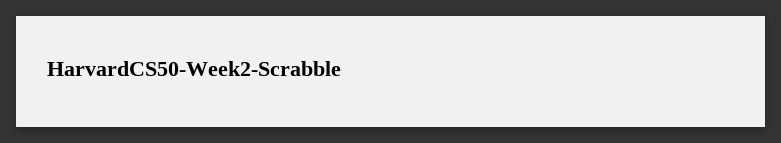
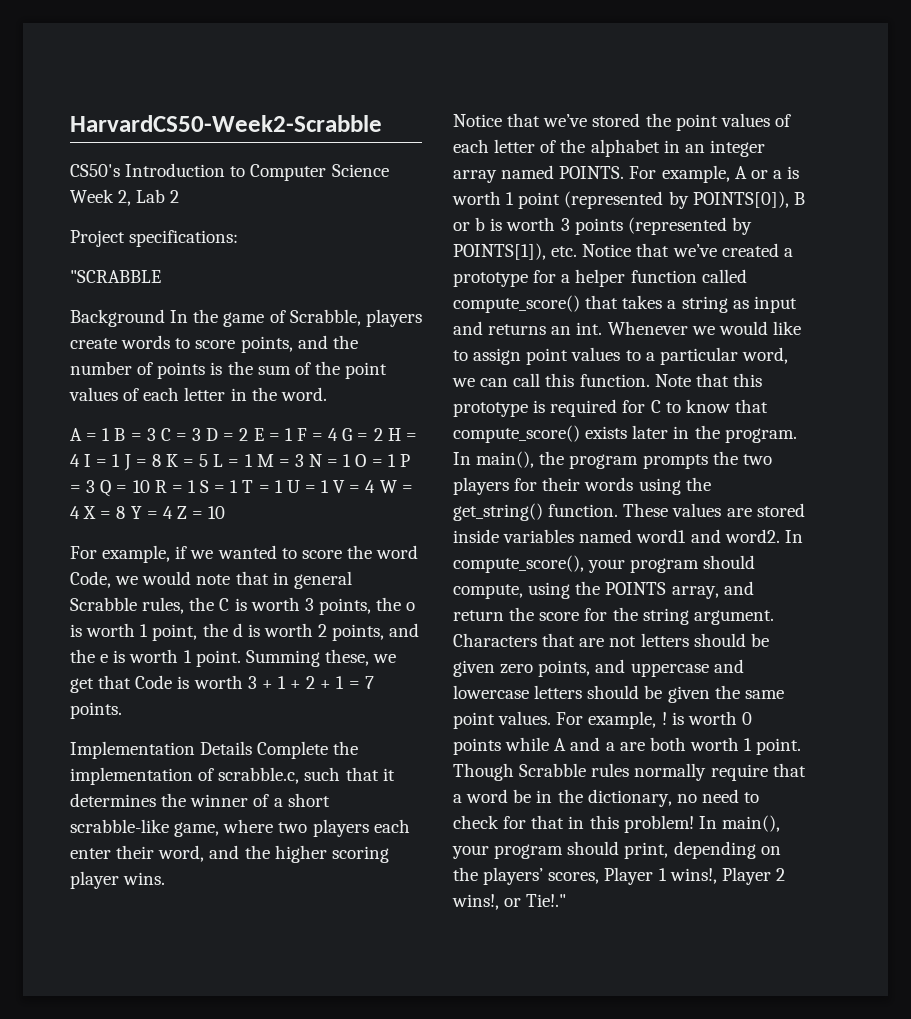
(341, 68) none -> [70,163,389,181] [70,189,180,206] [70,230,239,247] [70,270,161,283] [70,309,422,327] [70,335,358,353] [70,361,388,379] [69,387,327,401] [70,428,417,441] [70,454,410,471] [70,480,413,497] [70,506,226,519] [70,545,419,563] [70,571,352,589] [70,597,416,615] [70,623,420,641] [70,649,397,667] [70,675,374,693] [70,702,122,719] [70,741,359,759] [70,767,395,785] [70,793,330,807] [70,819,410,837] [70,845,389,863] [70,871,166,889] [453,113,791,131] [453,139,765,157] [453,165,800,183] [452,191,805,209] [453,217,752,235] [453,243,793,260] [453,269,747,287] [453,295,797,313] [453,321,801,335] [453,347,788,365] [452,373,762,387] [453,399,768,417] [453,425,797,443] [453,451,772,469] [453,477,711,495] [453,503,805,521] [453,529,803,543] [453,555,756,573] [453,581,754,599] [453,607,774,625] [453,633,769,647] [453,659,744,677] [453,685,784,703] [453,711,752,729] [453,737,802,755] [453,763,806,781] [453,789,760,807] [453,815,780,833] [452,841,781,859] [453,867,785,885] [452,894,567,910] // CS50's Introduction to Computer Science Week 2, Lab 2 // Project specifications: // "SCRABBLE // Background In the game of Scrabble, players create words to score points, and the number of points is the sum of the point values of each letter in the word. // A = 1 B = 3 C = 3 D = 2 E = 1 F = 4 G = 2 H = 4 I = 1 J = 8 K = 5 L = 1 M = 3 N = 1 O = 1 P = 3 Q = 10 R = 1 S = 1 T = 1 U = 1 V = 4 W = 4 X = 8 Y = 4 Z = 10 // For example, if we wanted to score the word Code, we would note that in general Scrabble rules, the C is worth 3 points, the o is worth 1 point, the d is worth 2 points, and the e is worth 1 point. Summing these, we get that Code is worth 3 + 1 + 2 + 1 = 7 points. // Implementation Details Complete the implementation of scrabble.c, such that it determines the winner of a short scrabble-like game, where two players each enter their word, and the higher scoring player wins. // Notice that we’ve stored the point values of each letter of the alphabet in an integer array named POINTS. For example, A or a is worth 1 point (represented by POINTS[0]), B or b is worth 3 points (represented by POINTS[1]), etc. Notice that we’ve created a prototype for a helper function called compute_score() that takes a string as input and returns an int. Whenever we would like to assign point values to a particular word, we can call this function. Note that this prototype is required for C to know that compute_score() exists later in the program. In main(), the program prompts the two players for their words using the get_string() function. These values are stored inside variables named word1 and word2. In compute_score(), your program should compute, using the POINTS array, and return the score for the string argument. Characters that are not letters should be given zero points, and uppercase and lowercase letters should be given the same point values. For example, ! is worth 0 points while A and a are both worth 1 point. Though Scrabble rules normally require that a word be in the dictionary, no need to check for that in this problem! In main(), your program should print, depending on the players’ scores, Player 1 wins!, Player 2 wins!, or Tie!."

